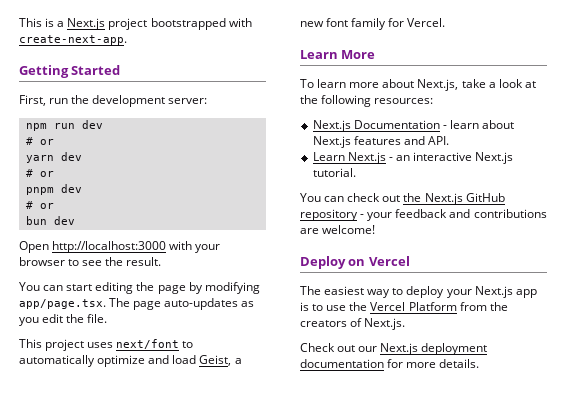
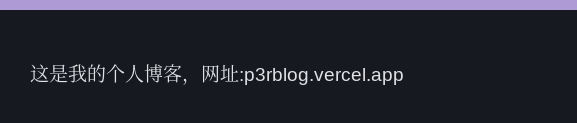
[19,18,252,30] [19,35,127,45] [19,65,121,78] [19,95,208,107] [25,120,103,131] [25,137,54,145] [25,152,82,163] [25,169,54,177] [25,184,82,195] [25,201,54,209] [25,216,75,225] [19,241,221,253] [19,257,162,266] [19,282,260,294] [19,298,255,310] [19,314,108,326] [19,339,194,351] [19,355,242,367] [300,18,446,30] [300,50,376,59] [300,79,536,91] [300,95,434,107] [312,120,515,132] [312,136,449,148] [312,152,514,164] [312,168,356,177] [300,193,505,205] [300,209,547,221] [300,225,376,234] [300,256,410,269] [300,286,537,298] [300,302,508,311] [300,318,406,330] [300,343,488,355] [300,359,480,368] This is a Next.js project bootstrapped with create-next-app. // Getting Started // First, run the development server: // npm run dev // # or // yarn dev // # or // pnpm dev // # or // bun dev // Open http://localhost:3000 with your browser to see the result. // You can start editing the page by modifying app/page.tsx. The page auto-updates as you edit the file. // This project uses next/font to automatically optimize and load Geist, a new font family for Vercel. // Learn More // To learn more about Next.js, take a look at the following resources: // Next.js Documentation - learn about Next.js features and API. // Learn Next.js - an interactive Next.js tutorial. // You can check out the Next.js GitHub repository - your feedback and contributions are welcome! // Deploy on Vercel // The easiest way to deploy your Next.js app is to use the Vercel Platform from the creators of Next.js. // Check out our Next.js deployment documentation for more details. -> [30,64,404,85] 这是我的个人博客，网址:p3rblog.vercel.app

